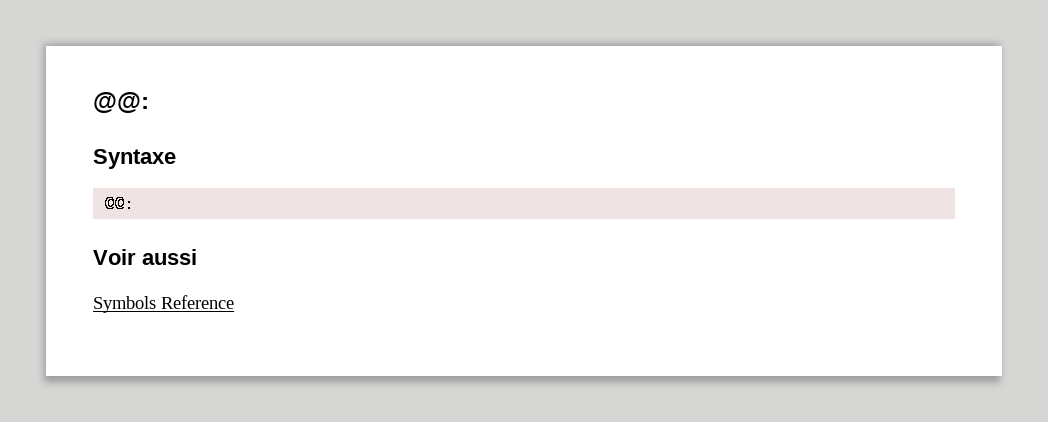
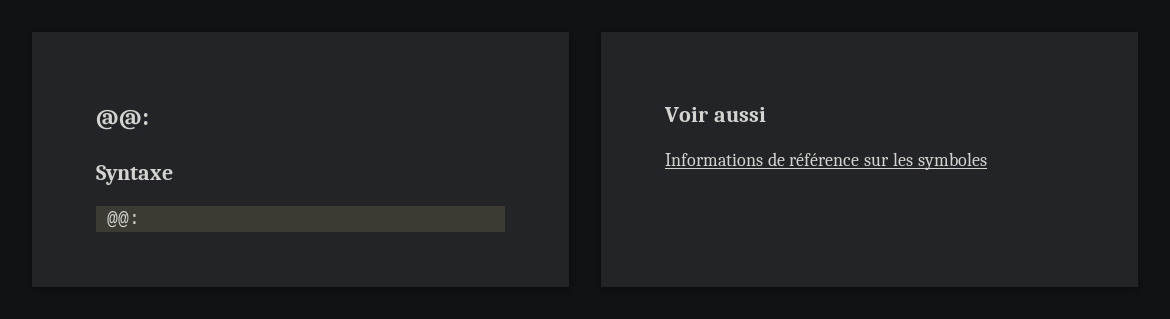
[93,295,234,313] Symbols Reference -> [665,152,987,170] Informations de référence sur les symboles

